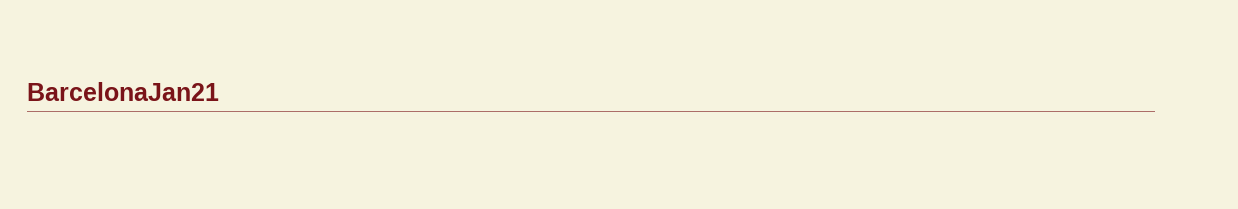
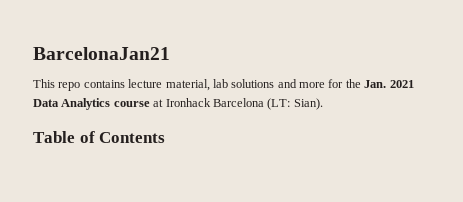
(219, 91) none -> [33,79,414,91] [33,98,323,110] [33,131,166,143] // This repo contains lecture material, lab solutions and more for the Jan. 2021 Data Analytics course at Ironhack Barcelona (LT: Sian). // Table of Contents

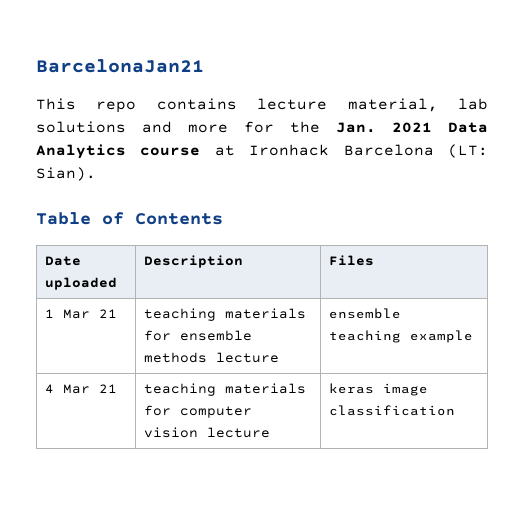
(166, 137) none -> [44,256,81,266] [44,277,117,290] [143,255,243,268] [328,255,374,266] [44,309,117,319] [143,308,306,321] [143,330,252,341] [143,352,279,363] [328,308,401,319] [328,330,473,343] [44,384,117,394] [143,383,306,396] [143,405,252,418] [143,427,270,438] [328,383,428,396] [328,405,455,416] // Date uploaded | Description | Files // 1 Mar 21 | teaching materials for ensemble methods lecture | ensemble teaching example // 4 Mar 21 | teaching materials for computer vision lecture | keras image classification

